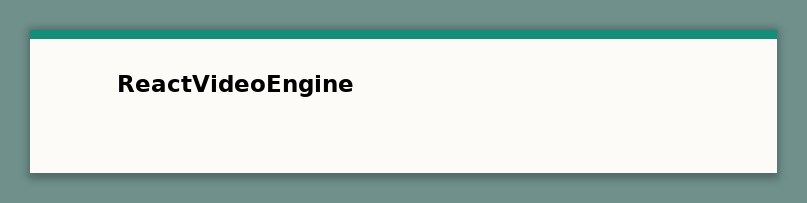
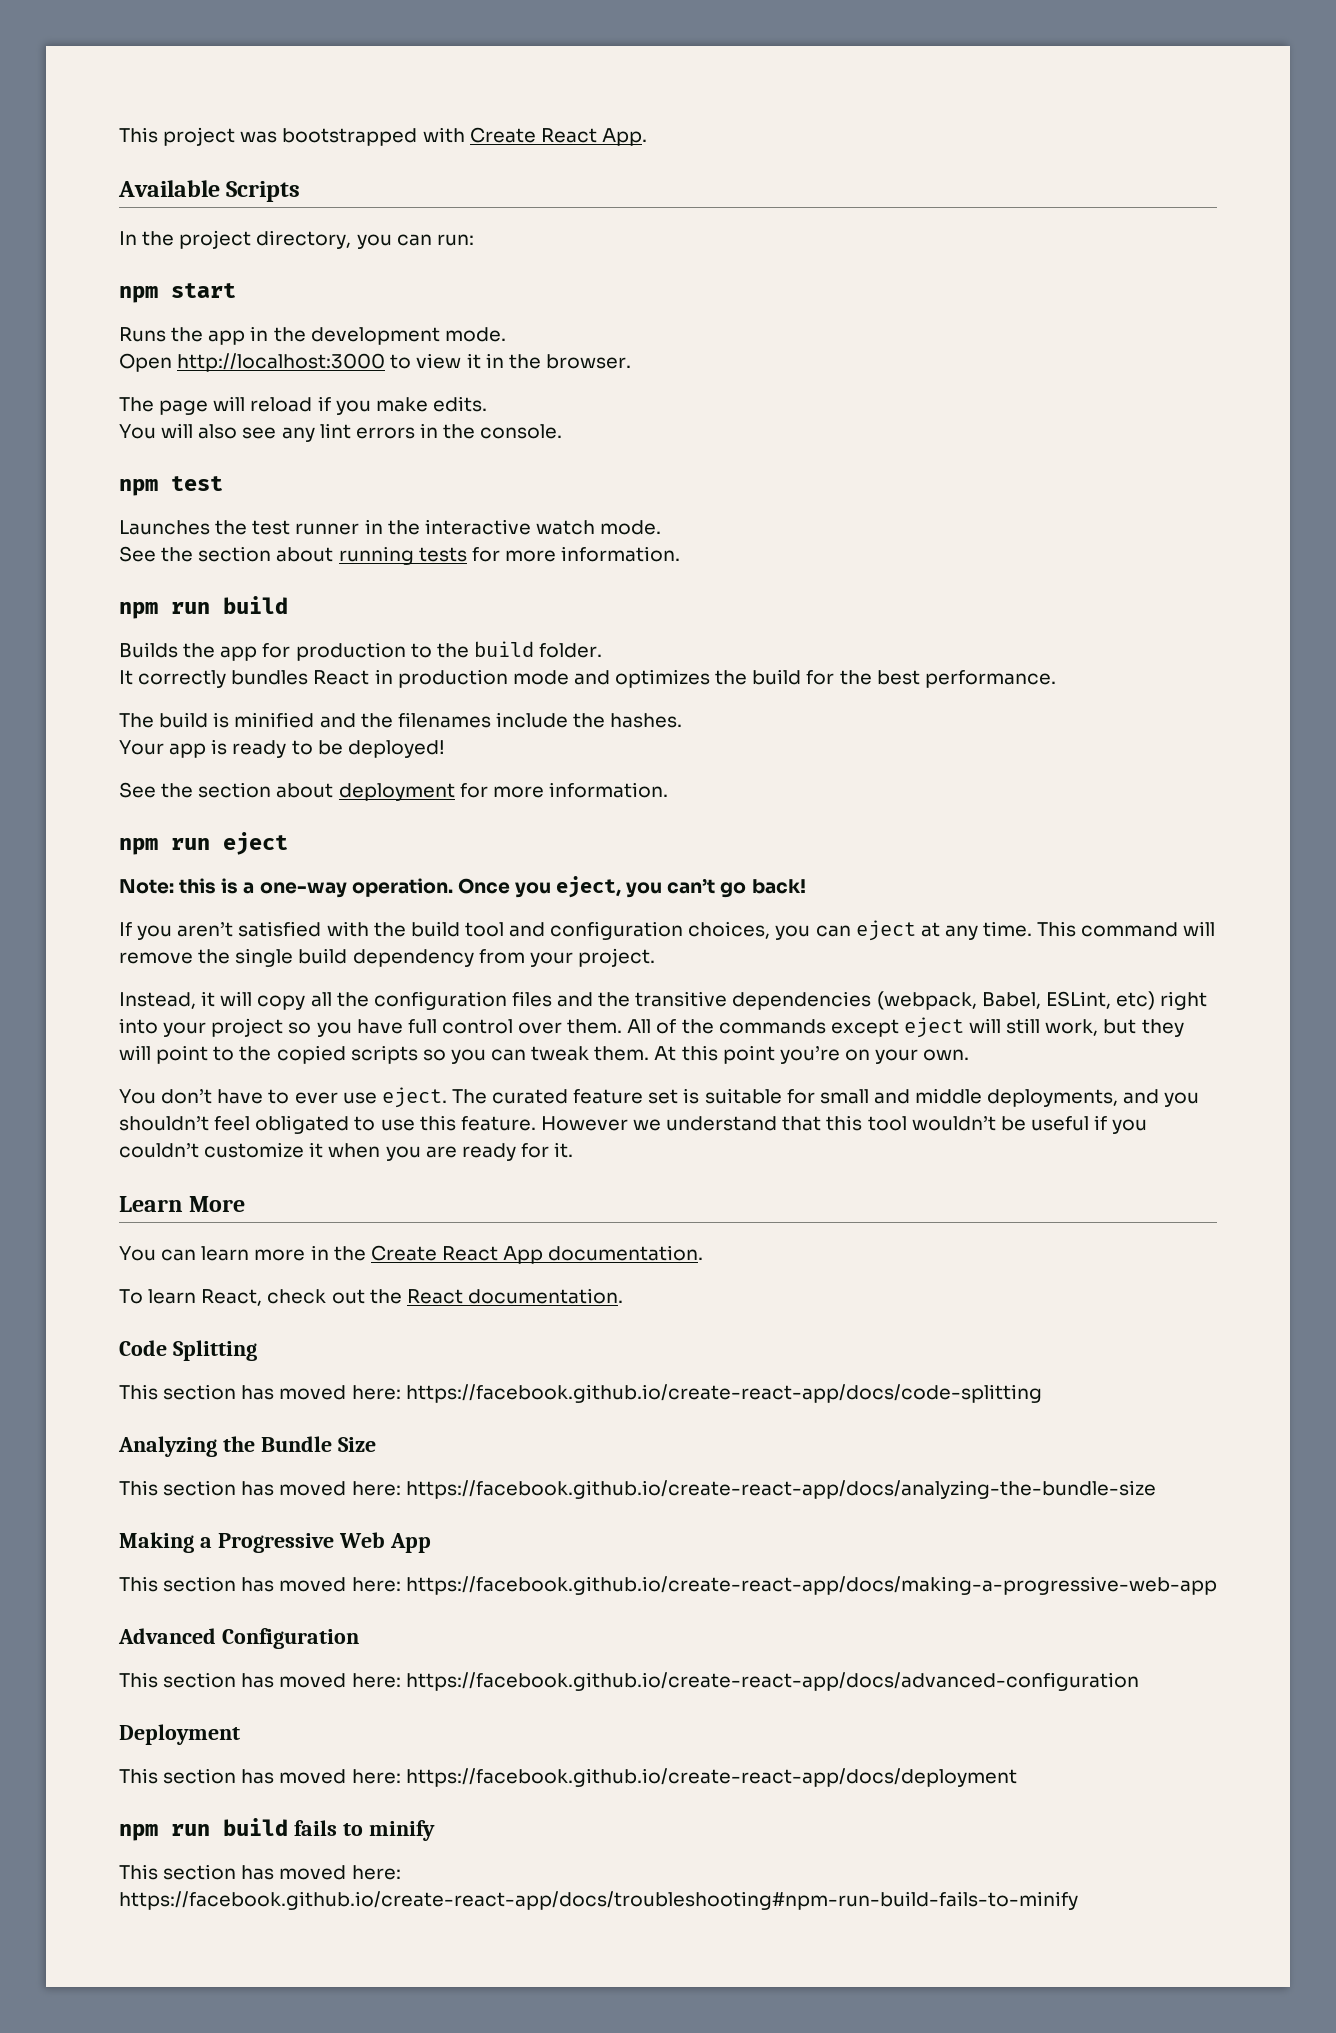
[117,75,354,97] ReactVideoEngine -> [119,127,647,146] [118,180,301,202] [119,230,474,249] [119,283,236,303] [119,326,506,345] [119,353,631,372] [119,396,487,415] [119,423,563,442] [119,476,223,496] [119,519,662,535] [119,546,681,565] [119,596,288,619] [119,641,603,661] [119,669,1056,688] [119,712,683,728] [119,739,445,758] [119,782,668,801] [119,832,288,855] [119,876,806,898] [119,920,1216,941] [119,948,655,967] [119,991,1208,1010] [119,1017,1184,1038] [119,1045,970,1064] [119,1087,1200,1108] [119,1115,1148,1134] [119,1142,574,1161] [119,1196,246,1212] [119,1245,704,1264] [119,1288,623,1306] [119,1340,257,1361] [119,1384,1042,1403] [118,1436,376,1457] [119,1480,1156,1499] [119,1532,431,1553] [119,1576,1217,1595] [118,1628,359,1649] [119,1672,1139,1691] [119,1724,240,1745] [119,1768,1017,1787] [119,1818,435,1841] [119,1864,401,1880] [119,1891,1078,1910] This project was bootstrapped with Create React App. // Available Scripts // In the project directory, you can run: // npm start // Runs the app in the development mode. // Open http://localhost:3000 to view it in the browser. // The page will reload if you make edits. // You will also see any lint errors in the console. // npm test // Launches the test runner in the interactive watch mode. // See the section about running tests for more information. // npm run build // Builds the app for production to the build folder. // It correctly bundles React in production mode and optimizes the build for the best performance. // The build is minified and the filenames include the hashes. // Your app is ready to be deployed! // See the section about deployment for more information. // npm run eject // Note: this is a one-way operation. Once you eject, you can’t go back! // If you aren’t satisfied with the build tool and configuration choices, you can eject at any time. This command will remove the single build dependency from your project. // Instead, it will copy all the configuration files and the transitive dependencies (webpack, Babel, ESLint, etc) right into your project so you have full control over them. All of the commands except eject will still work, but they will point to the copied scripts so you can tweak them. At this point you’re on your own. // You don’t have to ever use eject. The curated feature set is suitable for small and middle deployments, and you shouldn’t feel obligated to use this feature. However we understand that this tool wouldn’t be useful if you couldn’t customize it when you are ready for it. // Learn More // You can learn more in the Create React App documentation. // To learn React, check out the React documentation. // Code Splitting // This section has moved here: https://facebook.github.io/create-react-app/docs/code-splitting // Analyzing the Bundle Size // This section has moved here: https://facebook.github.io/create-react-app/docs/analyzing-the-bundle-size // Making a Progressive Web App // This section has moved here: https://facebook.github.io/create-react-app/docs/making-a-progressive-web-app // Advanced Configuration // This section has moved here: https://facebook.github.io/create-react-app/docs/advanced-configuration // Deployment // This section has moved here: https://facebook.github.io/create-react-app/docs/deployment // npm run build fails to minify // This section has moved here: https://facebook.github.io/create-react-app/docs/troubleshooting#npm-run-build-fails-to-minify

